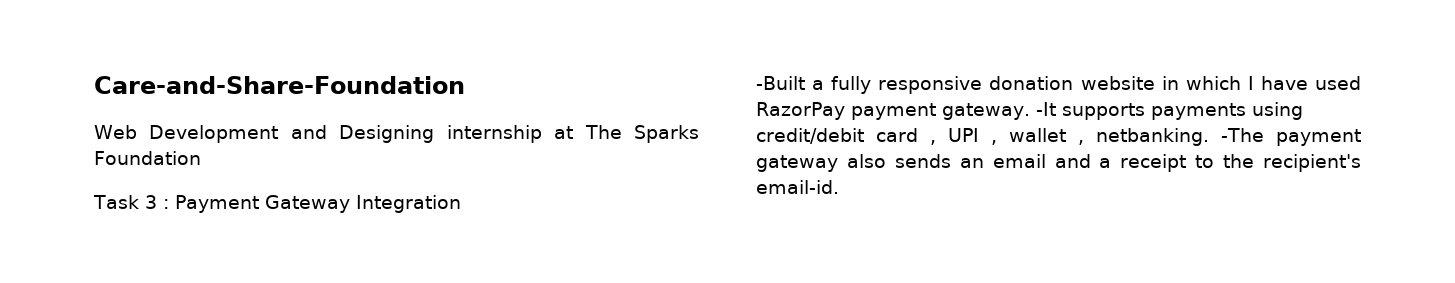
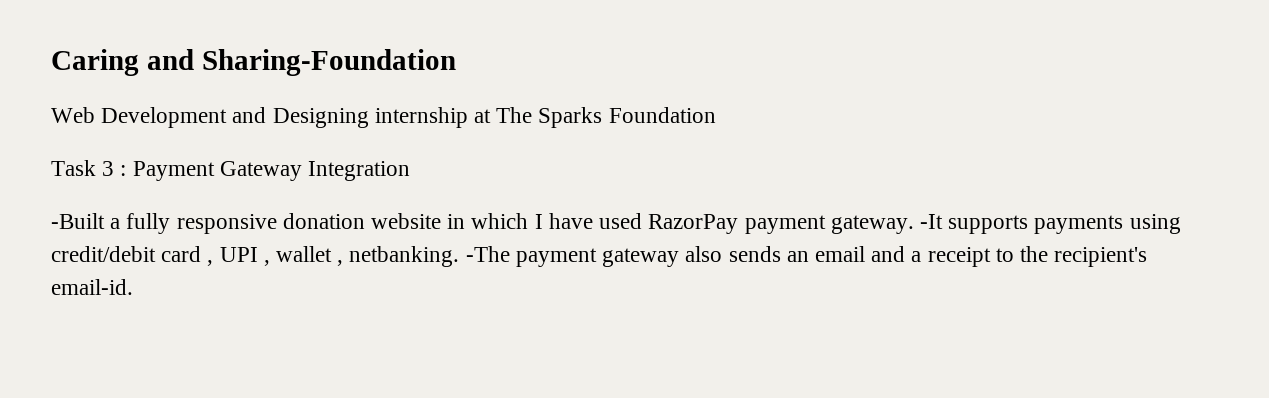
[94,76,465,94] Care-and-Share-Foundation -> [51,49,456,76] Caring and Sharing-Foundation

